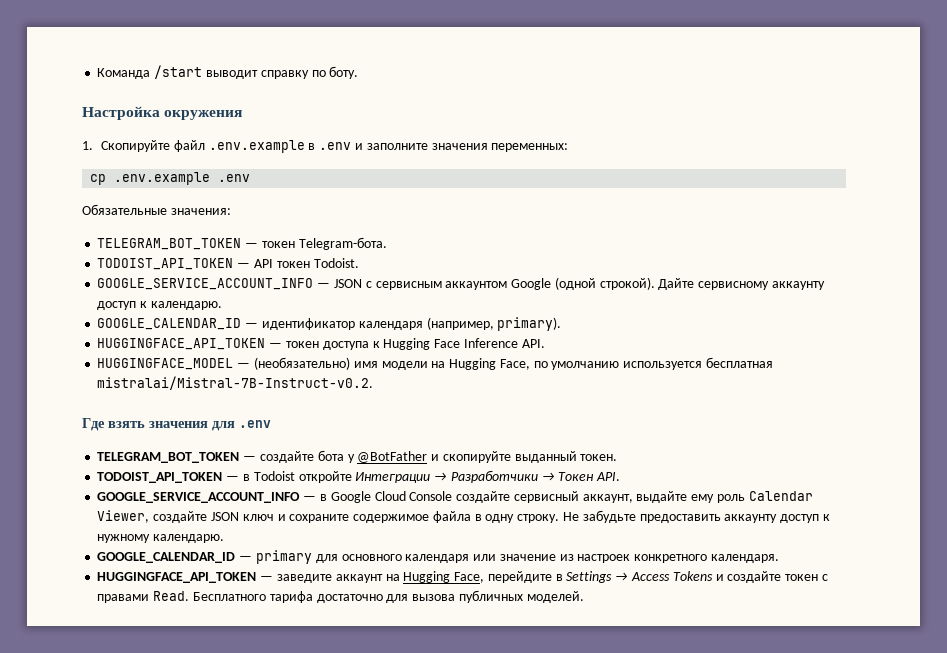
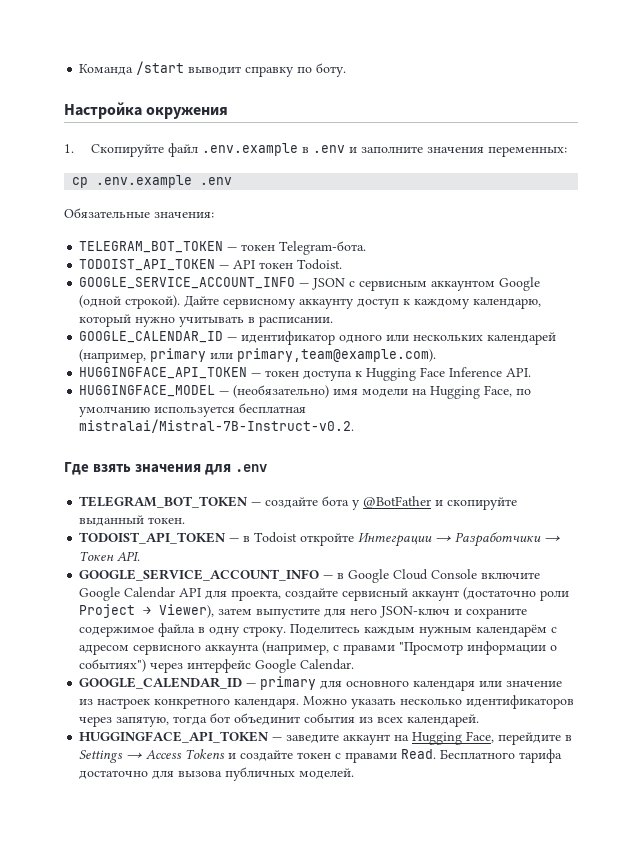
[150,301,222,310] [97,317,562,331] календарю. // GOOGLE_CALENDAR_ID — идентификатор календаря (например, primary). -> [414,298,542,309] [79,314,334,327] [79,331,557,345] [79,348,437,363] каждому календарю, который нужно учитывать в расписании. // GOOGLE_CALENDAR_ID — идентификатор одного или нескольких календарей (например, primary или primary,team@example.com).
[456,491,813,503] [97,510,274,523] создайте сервисный аккаунт, выдайте ему роль Calendar Viewer, создайте JSON ключ -> [481,572,541,579] [79,587,570,601] [79,604,451,619] включите Google Calendar API для проекта, создайте сервисный аккаунт (достаточно роли Project → Viewer), затем выпустите для него JSON-ключ
[562,510,830,523] [97,534,225,543] Не забудьте предоставить аккаунту доступ к нужному календарю. -> [290,624,558,637] [79,641,558,655] [79,659,355,673] Поделитесь каждым нужным календарём с адресом сервисного аккаунта (например, с правами "Просмотр информации о событиях") через интерфейс Google Calendar.
(779, 558) none -> [303,695,575,709] [79,713,480,727] Можно указать несколько идентификаторов через запятую, тогда бот объединит события из всех календарей.

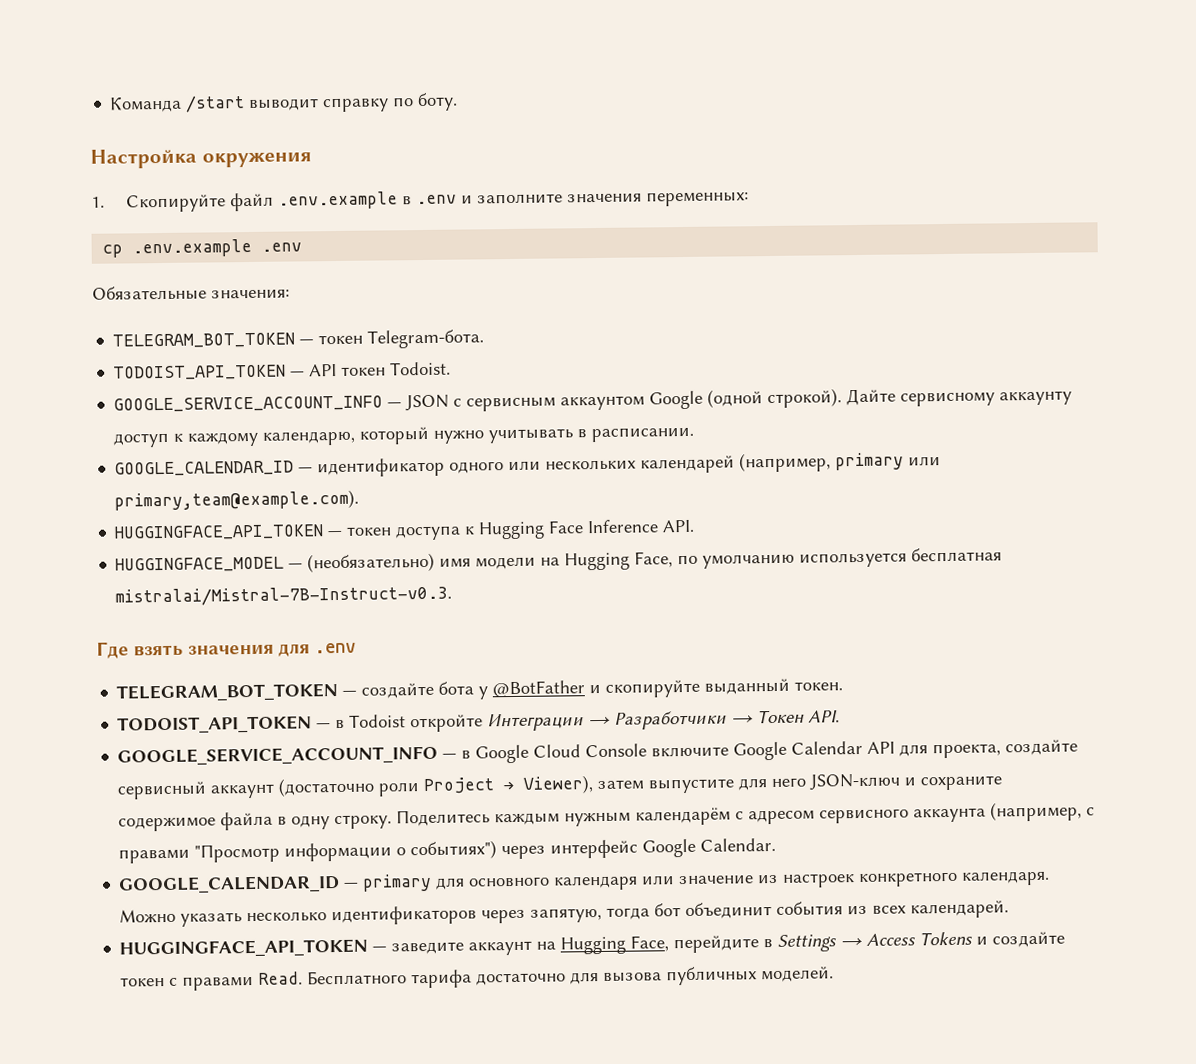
[79,419,355,433] mistralai/Mistral-7B-Instruct-v0.2. -> [115,585,453,607] mistralai/Mistral-7B-Instruct-v0.3.

